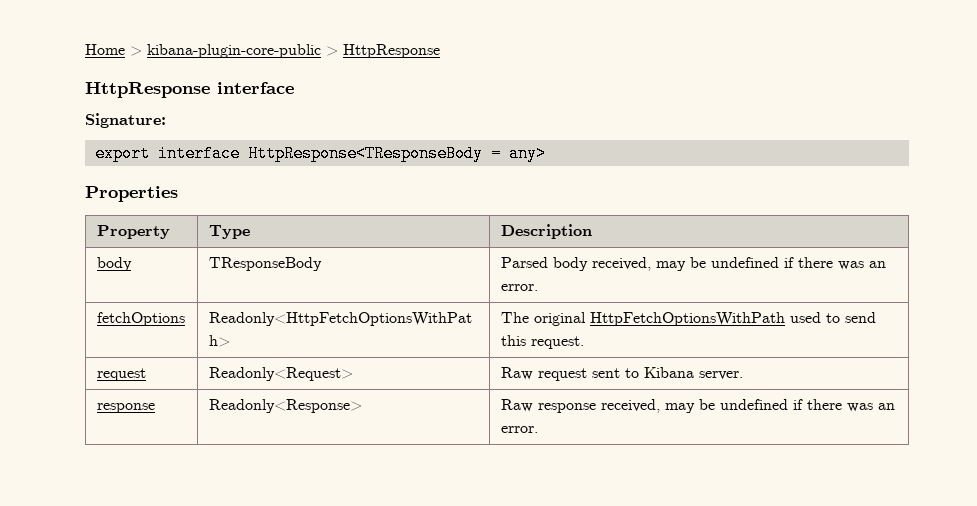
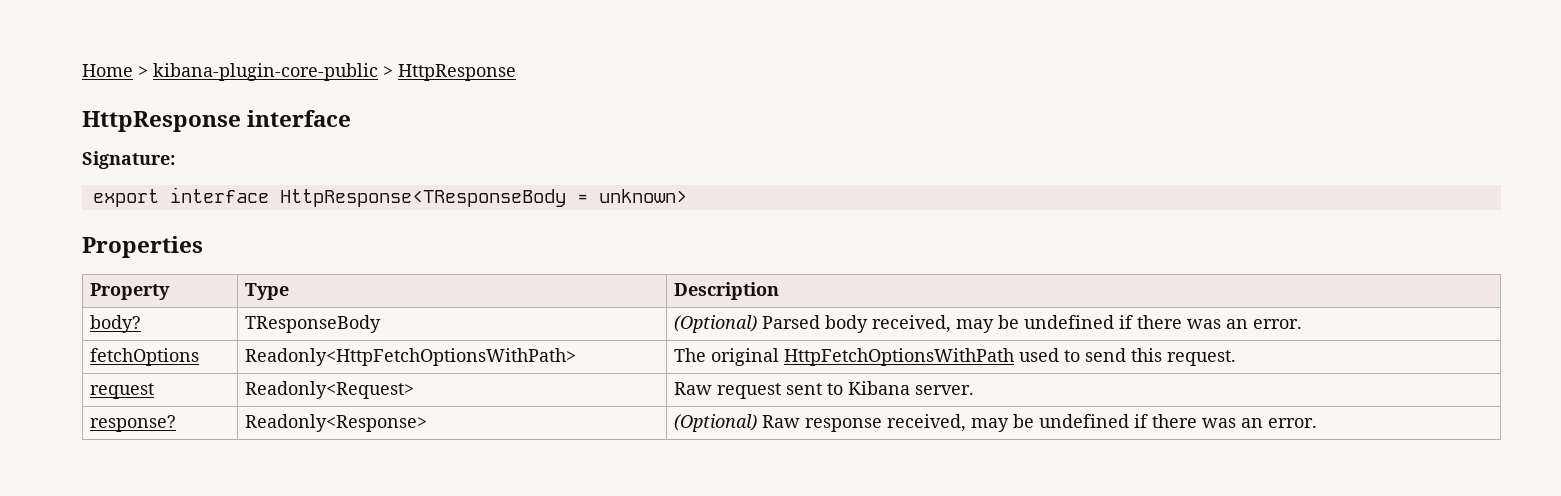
[508,145,546,162] any> -> [598,189,687,203] unknown>
[96,257,132,271] body -> [89,315,141,333] body?
(322, 264) none -> [673,315,757,333] (Optional)
[96,403,155,413] response -> [89,415,176,432] response?
(362, 406) none -> [673,414,757,432] (Optional)

